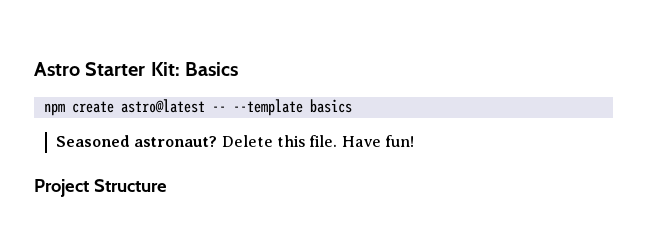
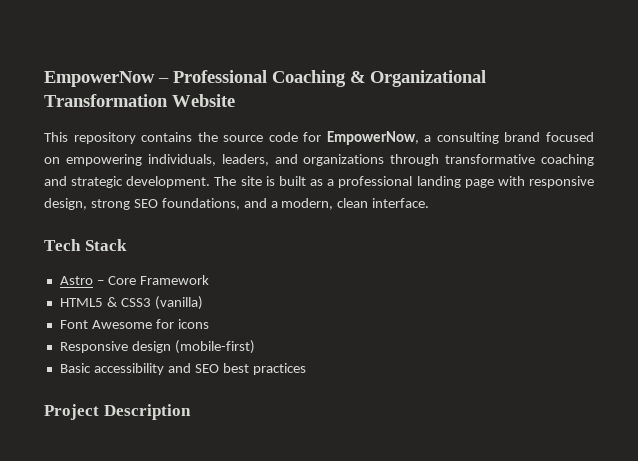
[34,62,239,76] [43,99,352,116] [56,135,415,147] Astro Starter Kit: Basics // npm create astro@latest -- --template basics // Seasoned astronaut? Delete this file. Have fun! -> [44,70,486,87] [44,94,235,107] [44,131,594,145] [44,154,594,166] [44,176,594,188] [44,198,430,210] [44,239,127,251] [59,275,209,285] [59,296,203,310] [59,319,209,329] [59,340,255,354] [59,363,306,375] EmpowerNow – Professional Coaching & Organizational Transformation Website // This repository contains the source code for EmpowerNow, a consulting brand focused on empowering individuals, leaders, and organizations through transformative coaching and strategic development. The site is built as a professional landing page with responsive design, strong SEO foundations, and a modern, clean interface. // Tech Stack // Astro – Core Framework // HTML5 & CSS3 (vanilla) // Font Awesome for icons // Responsive design (mobile-first) // Basic accessibility and SEO best practices
[93,179,167,192] Structure -> [103,404,191,420] Description

